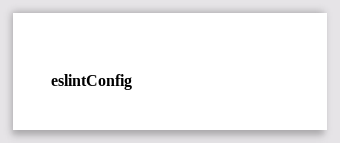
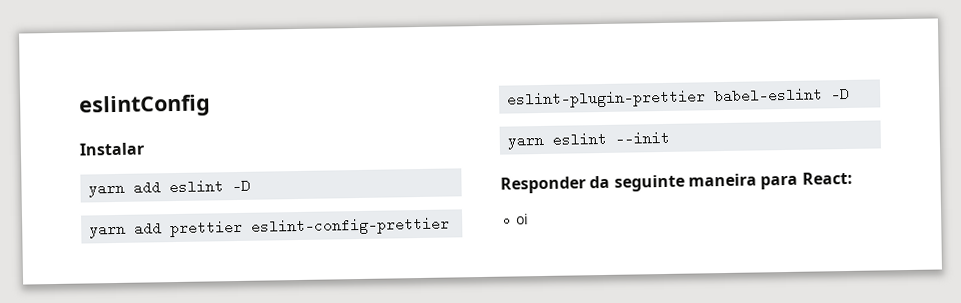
(132, 82) none -> [79,142,145,156] [88,178,252,198] [89,216,451,239] [507,86,851,109] [507,130,671,150] [500,171,853,194] [516,213,530,225] // Instalar // yarn add eslint -D // yarn add prettier eslint-config-prettier eslint-plugin-prettier babel-eslint -D // yarn eslint --init // Responder da seguinte maneira para React: // oi

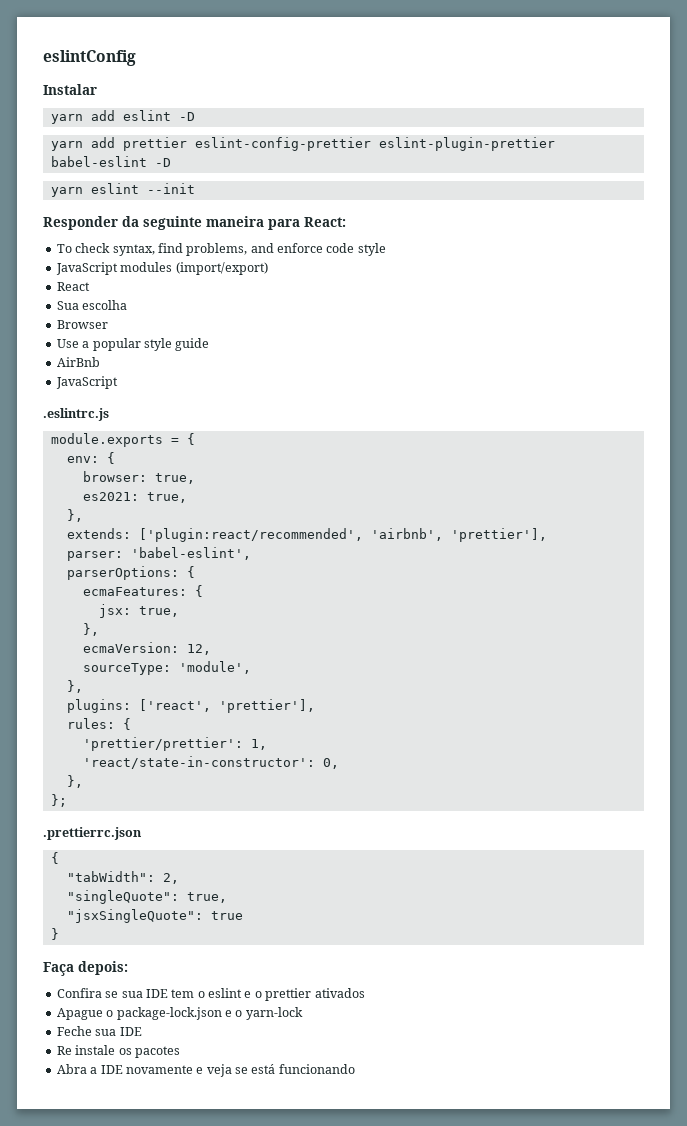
[516,213,530,225] oi -> [56,243,386,256] [55,262,268,275] [56,282,90,291] [56,300,128,310] [56,320,108,329] [56,338,210,351] [56,357,100,367] [55,376,118,389] [43,408,109,421] [50,433,195,447] [66,452,115,464] [82,471,195,484] [82,492,187,503] [66,509,83,522] [66,528,547,542] [66,547,251,561] [66,566,195,580] [82,585,203,597] [98,604,179,618] [82,623,99,636] [82,642,211,655] [82,661,251,675] [66,680,83,693] [66,699,315,713] [66,718,131,730] [82,737,267,751] [82,756,339,769] [66,775,83,788] [50,794,67,807] [43,827,142,840] [50,852,59,864] [66,871,179,884] [66,890,227,904] [66,909,243,923] [50,928,59,940] [43,961,128,976] [56,988,365,1001] [56,1007,303,1020] [56,1026,142,1036] [56,1045,180,1058] [56,1064,355,1077] To check syntax, find problems, and enforce code style // JavaScript modules (import/export) // React // Sua escolha // Browser // Use a popular style guide // AirBnb // JavaScript // .eslintrc.js // module.exports = { // env: { // browser: true, // es2021: true, // }, // extends: ['plugin:react/recommended', 'airbnb', 'prettier'], // parser: 'babel-eslint', // parserOptions: { // ecmaFeatures: { // jsx: true, // }, // ecmaVersion: 12, // sourceType: 'module', // }, // plugins: ['react', 'prettier'], // rules: { // 'prettier/prettier': 1, // 'react/state-in-constructor': 0, // }, // }; // .prettierrc.json // { // "tabWidth": 2, // "singleQuote": true, // "jsxSingleQuote": true // } // Faça depois: // Confira se sua IDE tem o eslint e o prettier ativados // Apague o package-lock.json e o yarn-lock // Feche sua IDE // Re instale os pacotes // Abra a IDE novamente e veja se está funcionando

